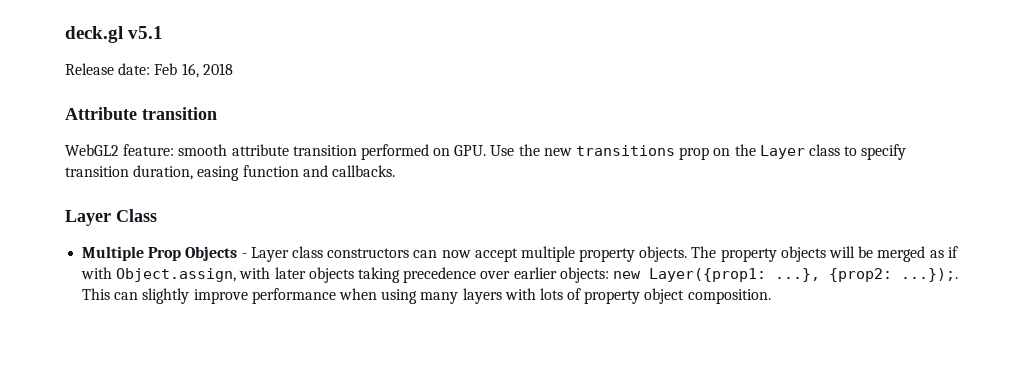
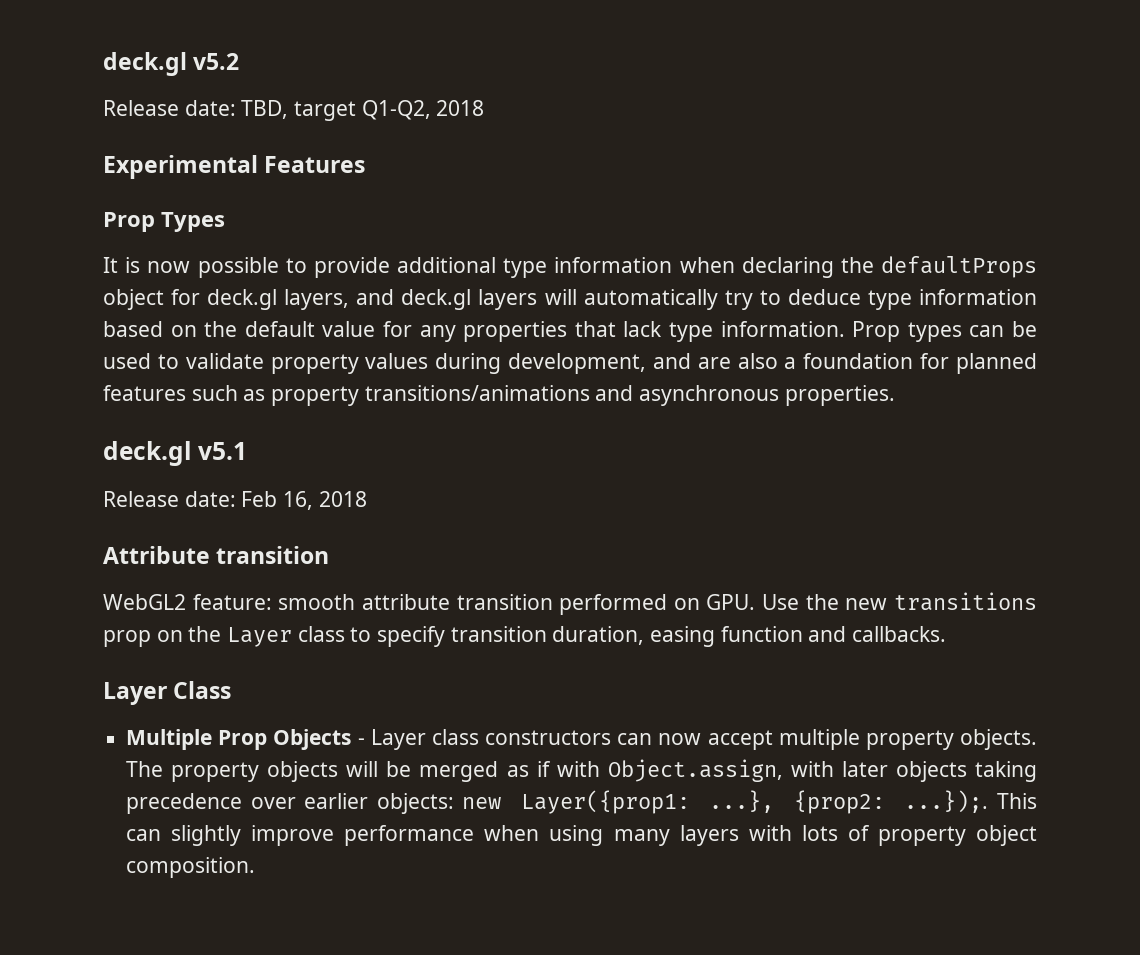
[65,26,123,43] deck.gl -> [103,52,240,76] [103,100,485,121] [103,155,366,179] [103,212,225,232] [103,256,1037,278] [103,289,1037,310] [103,321,1038,342] [103,353,1037,374] [103,385,895,406] [103,441,191,466] deck.gl v5.2 // Release date: TBD, target Q1-Q2, 2018 // Experimental Features // Prop Types // It is now possible to provide additional type information when declaring the defaultProps object for deck.gl layers, and deck.gl layers will automatically try to deduce type information based on the default value for any properties that lack type information. Prop types can be used to validate property values during development, and are also a foundation for planned features such as property transitions/animations and asynchronous properties. // deck.gl

